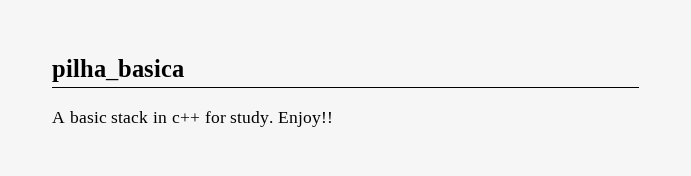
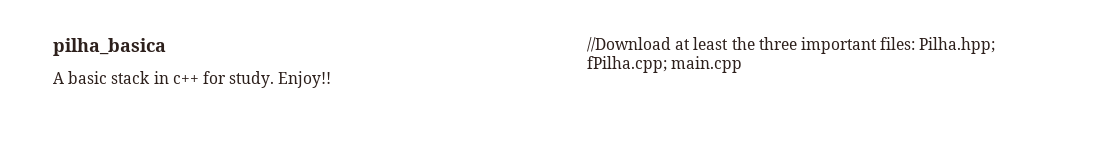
(334, 119) none -> [587,37,996,54] [587,56,743,73] // //Download at least the three important files: Pilha.hpp; fPilha.cpp; main.cpp

